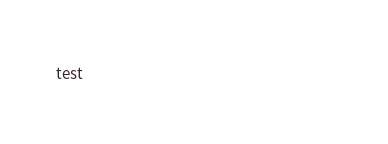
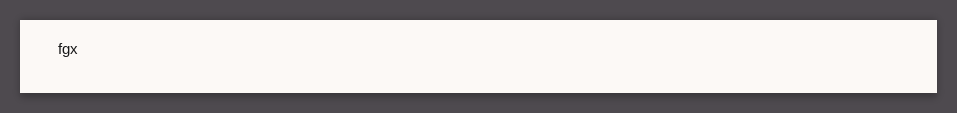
[56,67,83,79] test -> [58,43,78,57] fgx

